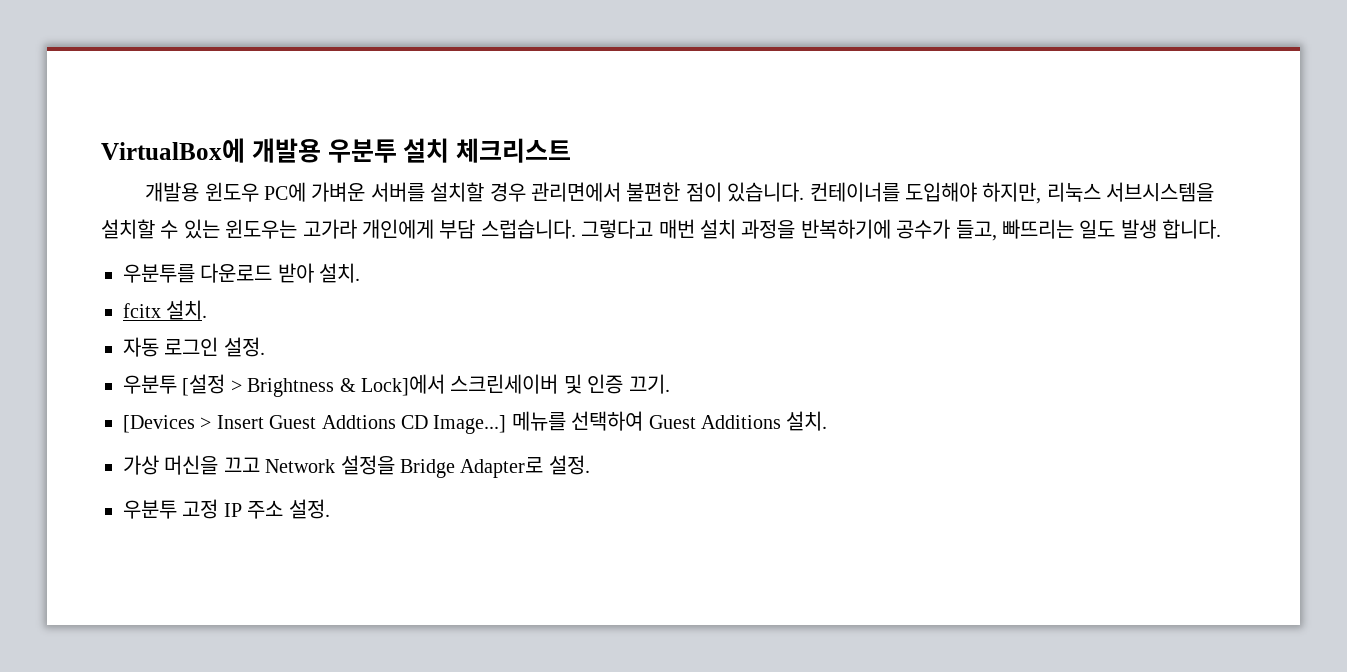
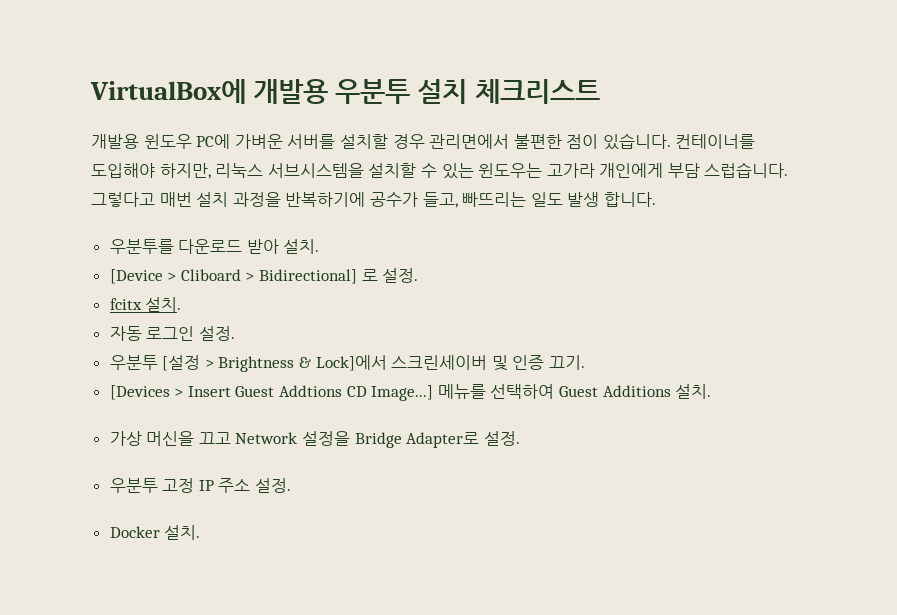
(361, 273) none -> [109,268,419,284] // [Device > Cliboard > Bidirectional] 로 설정.
(330, 509) none -> [109,525,201,540] // Docker 설치.

